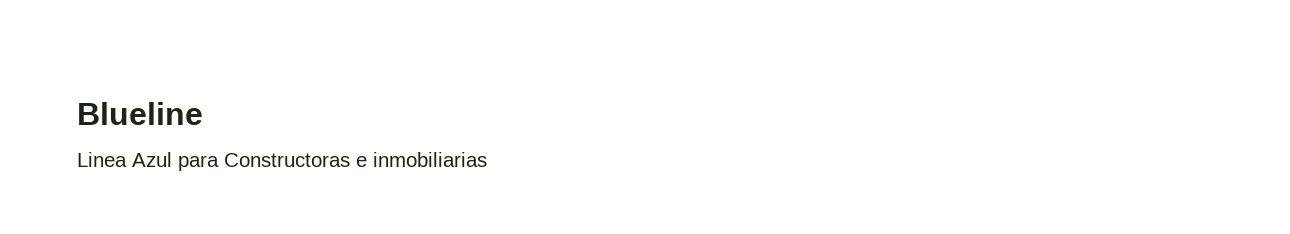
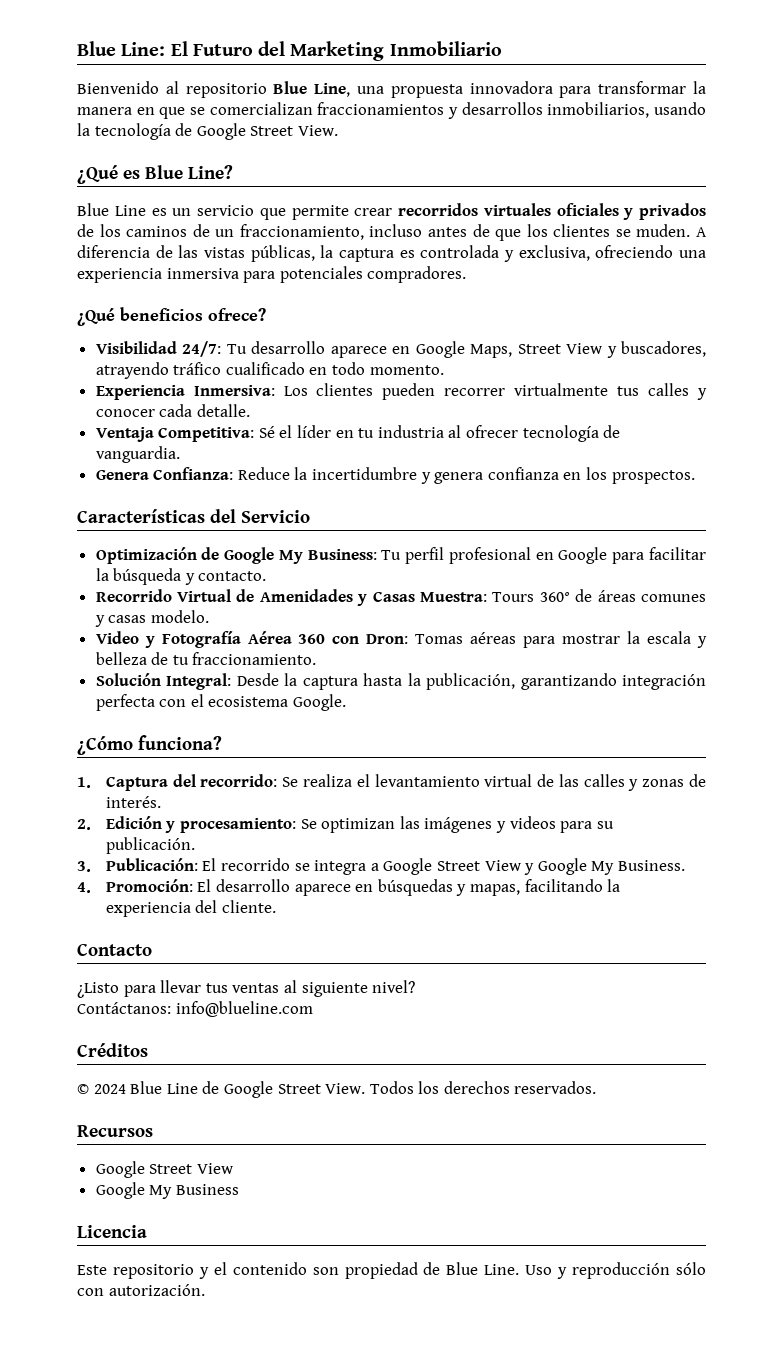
[77,102,203,125] [77,152,487,171] Blueline // Linea Azul para Constructoras e inmobiliarias -> [77,41,502,61] [77,81,706,98] [77,102,706,119] [77,123,338,140] [77,165,233,184] [77,203,706,220] [77,224,707,241] [77,245,706,262] [77,266,467,283] [77,307,266,326] [95,341,707,358] [95,362,444,379] [95,383,707,400] [95,404,250,417] [95,425,621,442] [95,446,180,463] [95,467,695,484] [77,509,310,523] [95,547,706,564] [95,568,267,585] [95,589,706,606] [94,610,209,627] [95,631,707,648] [95,652,317,665] [95,673,706,690] [95,694,347,711] [77,735,222,755] [77,774,706,791] [105,796,161,808] [77,816,614,833] [105,837,195,854] [77,858,685,875] [77,879,621,896] [105,900,277,917] [77,943,152,956] [77,980,416,998] [77,1001,313,1017] [77,1043,148,1057] [77,1081,597,1098] [77,1125,153,1137] [95,1161,233,1178] [95,1182,239,1199] [77,1225,147,1238] [77,1262,706,1279] [77,1284,205,1296] Blue Line: El Futuro del Marketing Inmobiliario // Bienvenido al repositorio Blue Line, una propuesta innovadora para transformar la manera en que se comercializan fraccionamientos y desarrollos inmobiliarios, usando la tecnología de Google Street View. // ¿Qué es Blue Line? // Blue Line es un servicio que permite crear recorridos virtuales oficiales y privados de los caminos de un fraccionamiento, incluso antes de que los clientes se muden. A diferencia de las vistas públicas, la captura es controlada y exclusiva, ofreciendo una experiencia inmersiva para potenciales compradores. // ¿Qué beneficios ofrece? // Visibilidad 24/7: Tu desarrollo aparece en Google Maps, Street View y buscadores, atrayendo tráfico cualificado en todo momento. // Experiencia Inmersiva: Los clientes pueden recorrer virtualmente tus calles y conocer cada detalle. // Ventaja Competitiva: Sé el líder en tu industria al ofrecer tecnología de vanguardia. // Genera Confianza: Reduce la incertidumbre y genera confianza en los prospectos. // Características del Servicio // Optimización de Google My Business: Tu perfil profesional en Google para facilitar la búsqueda y contacto. // Recorrido Virtual de Amenidades y Casas Muestra: Tours 360° de áreas comunes y casas modelo. // Video y Fotografía Aérea 360 con Dron: Tomas aéreas para mostrar la escala y belleza de tu fraccionamiento. // Solución Integral: Desde la captura hasta la publicación, garantizando integración perfecta con el ecosistema Google. // ¿Cómo funciona? // 1. Captura del recorrido: Se realiza el levantamiento virtual de las calles y zonas de interés. // 2. Edición y procesamiento: Se optimizan las imágenes y videos para su publicación. // 3. Publicación: El recorrido se integra a Google Street View y Google My Business. // 4. Promoción: El desarrollo aparece en búsquedas y mapas, facilitando la experiencia del cliente. // Contacto // ¿Listo para llevar tus ventas al siguiente nivel? // Contáctanos: info@blueline.com // Créditos // © 2024 Blue Line de Google Street View. Todos los derechos reservados. // Recursos // Google Street View // Google My Business // Licencia // Este repositorio y el contenido son propiedad de Blue Line. Uso y reproducción sólo con autorización.

